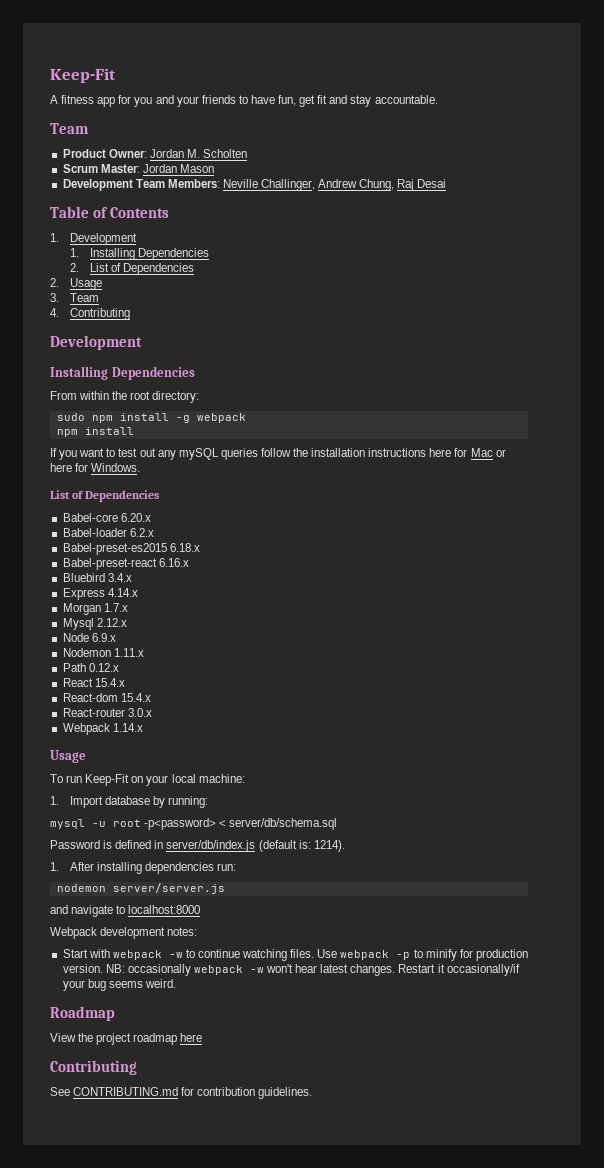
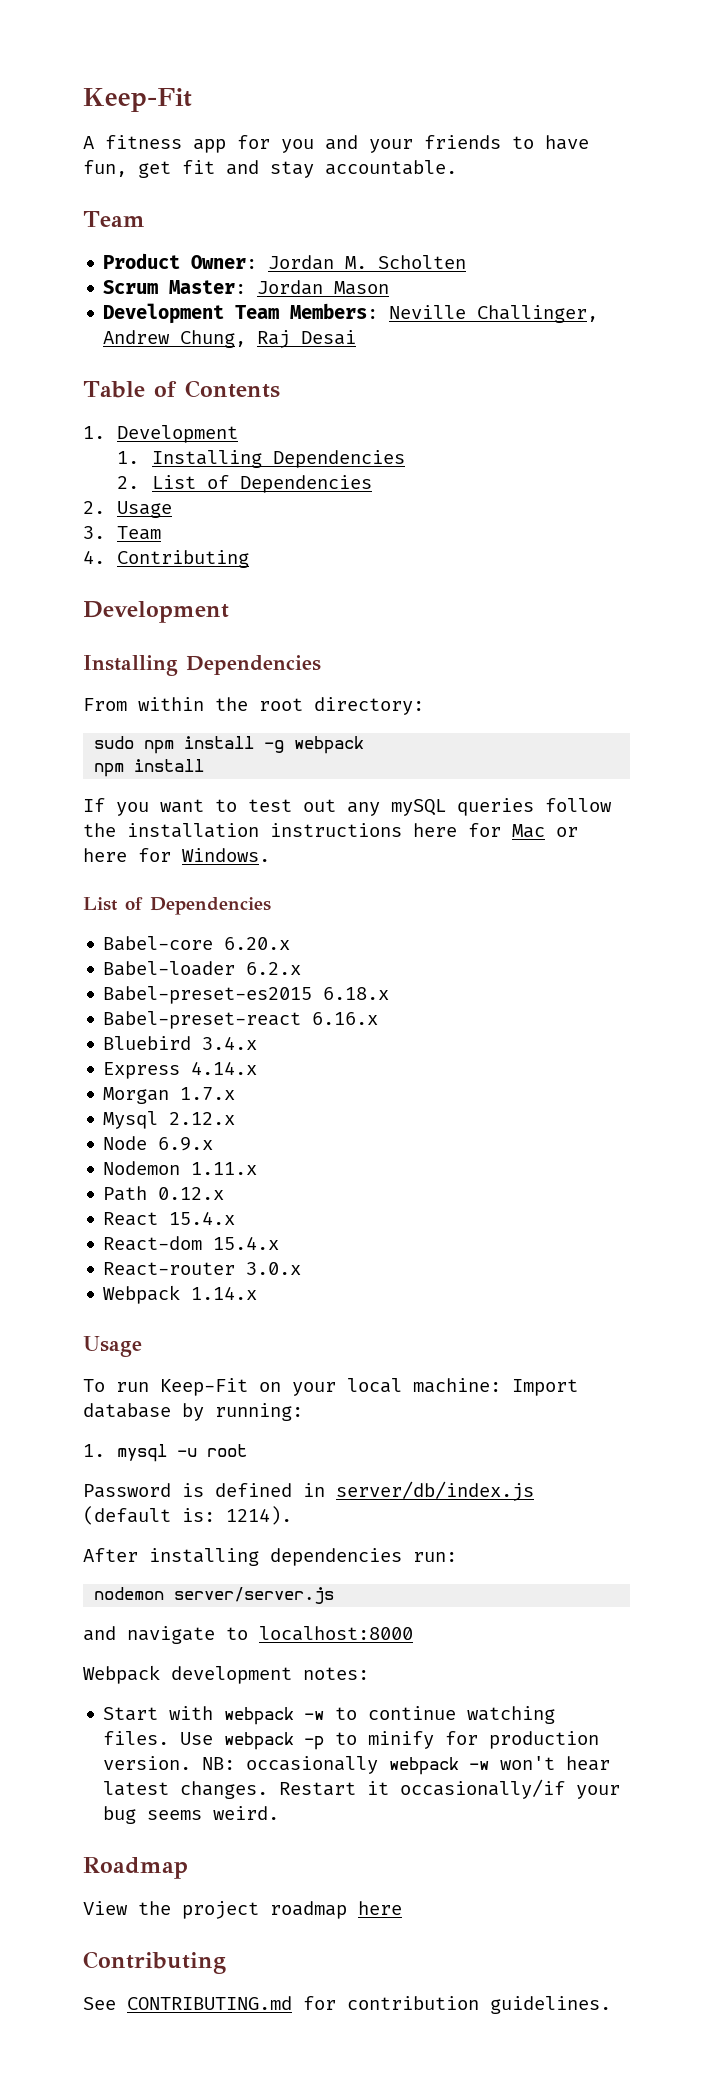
[50,796,59,805] // 1. -> (501, 1385) none
(209, 802) none -> [83,1444,105,1457] 1.
[144,818,338,830] -p<password> < server/db/schema.sql -> (248, 1450) none
[50,862,59,871] 1. -> (292, 1515) none

